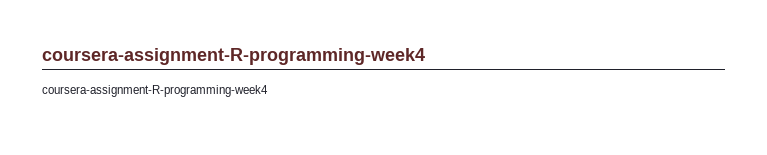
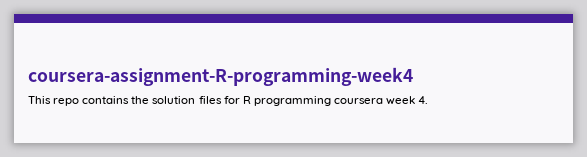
[42,85,268,97] coursera-assignment-R-programming-week4 -> [28,96,429,106] This repo contains the solution files for R programming coursera week 4.

